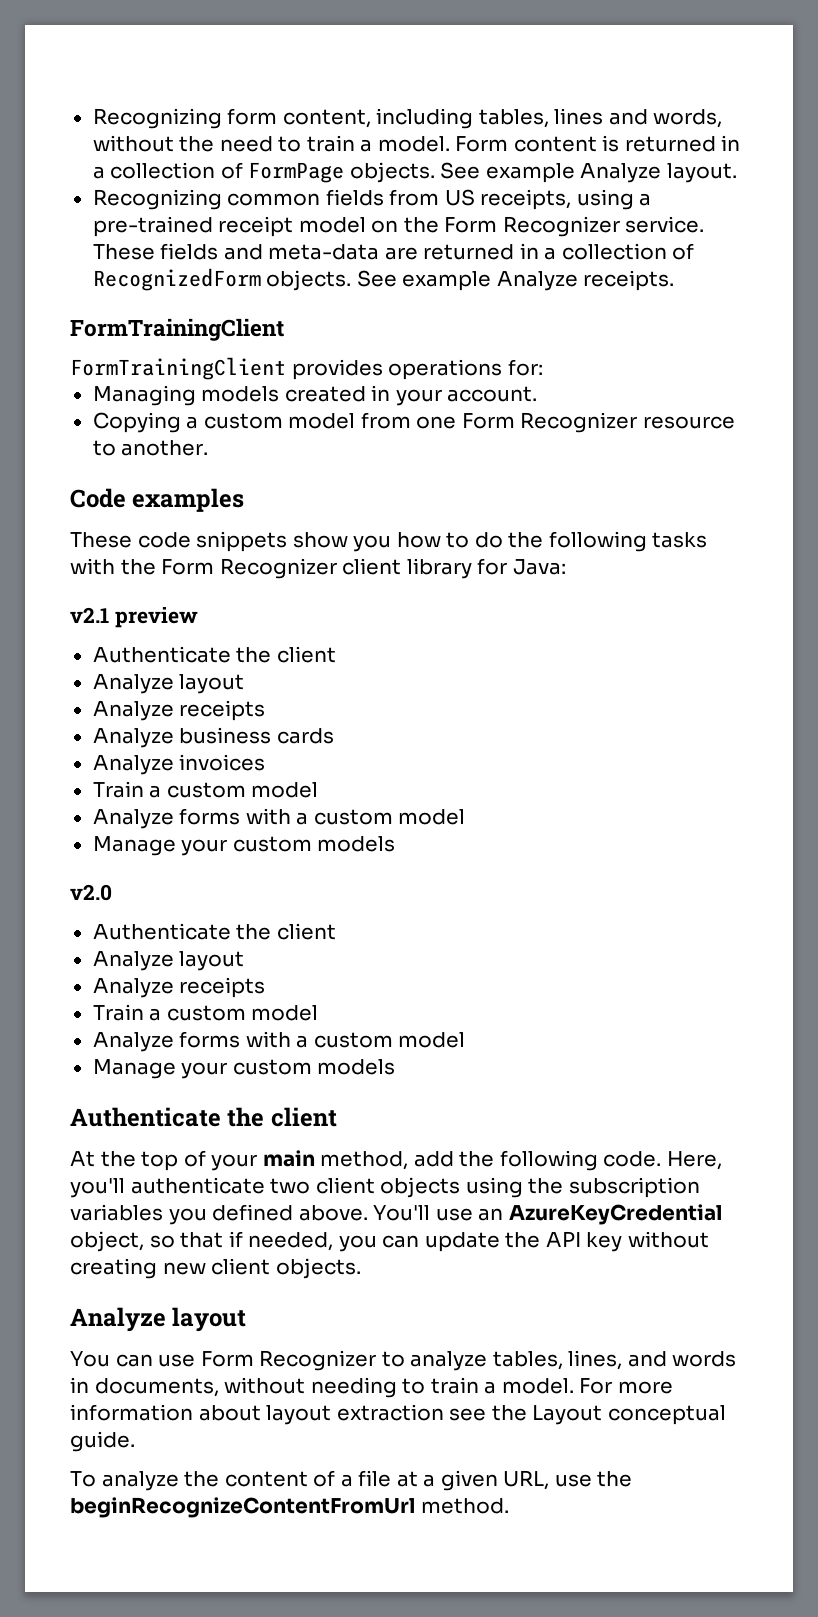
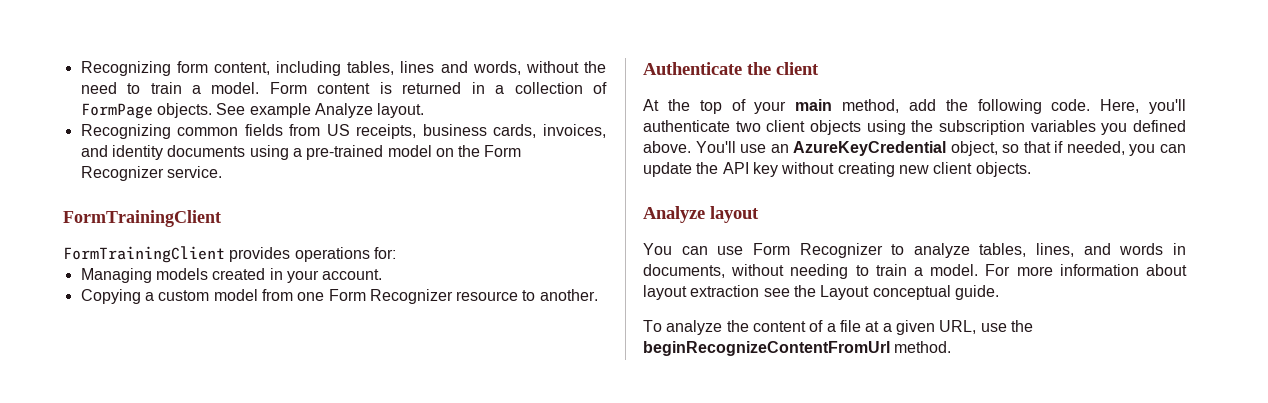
(572, 199) none -> [422,124,606,138] [80,145,246,160] business cards, invoices, and identity documents
[218,216,294,237] receipt -> (384, 152) none
[92,243,695,260] [92,268,675,291] These fields and meta-data are returned in a collection of RecognizedForm objects. See example Analyze receipts. -> (222, 172) none
[70,488,245,512] [70,531,708,552] [70,558,566,579] [70,607,198,628] [92,646,336,663] [92,674,245,694] [92,700,266,721] [92,727,334,748] [92,754,266,775] [92,781,319,798] [92,808,466,829] [92,836,396,856] [70,884,112,901] [92,923,336,940] [92,951,245,971] [92,977,266,998] [92,1004,319,1021] [92,1031,466,1052] [92,1059,396,1079] // Code examples // These code snippets show you how to do the following tasks with the Form Recognizer client library for Java: // v2.1 preview // Authenticate the client // Analyze layout // Analyze receipts // Analyze business cards // Analyze invoices // Train a custom model // Analyze forms with a custom model // Manage your custom models // v2.0 // Authenticate the client // Analyze layout // Analyze receipts // Train a custom model // Analyze forms with a custom model // Manage your custom models -> (598, 295) none

